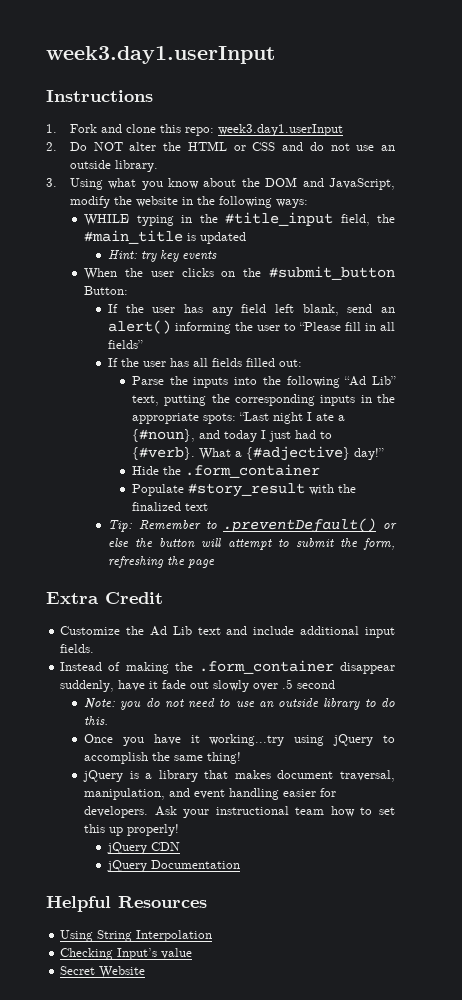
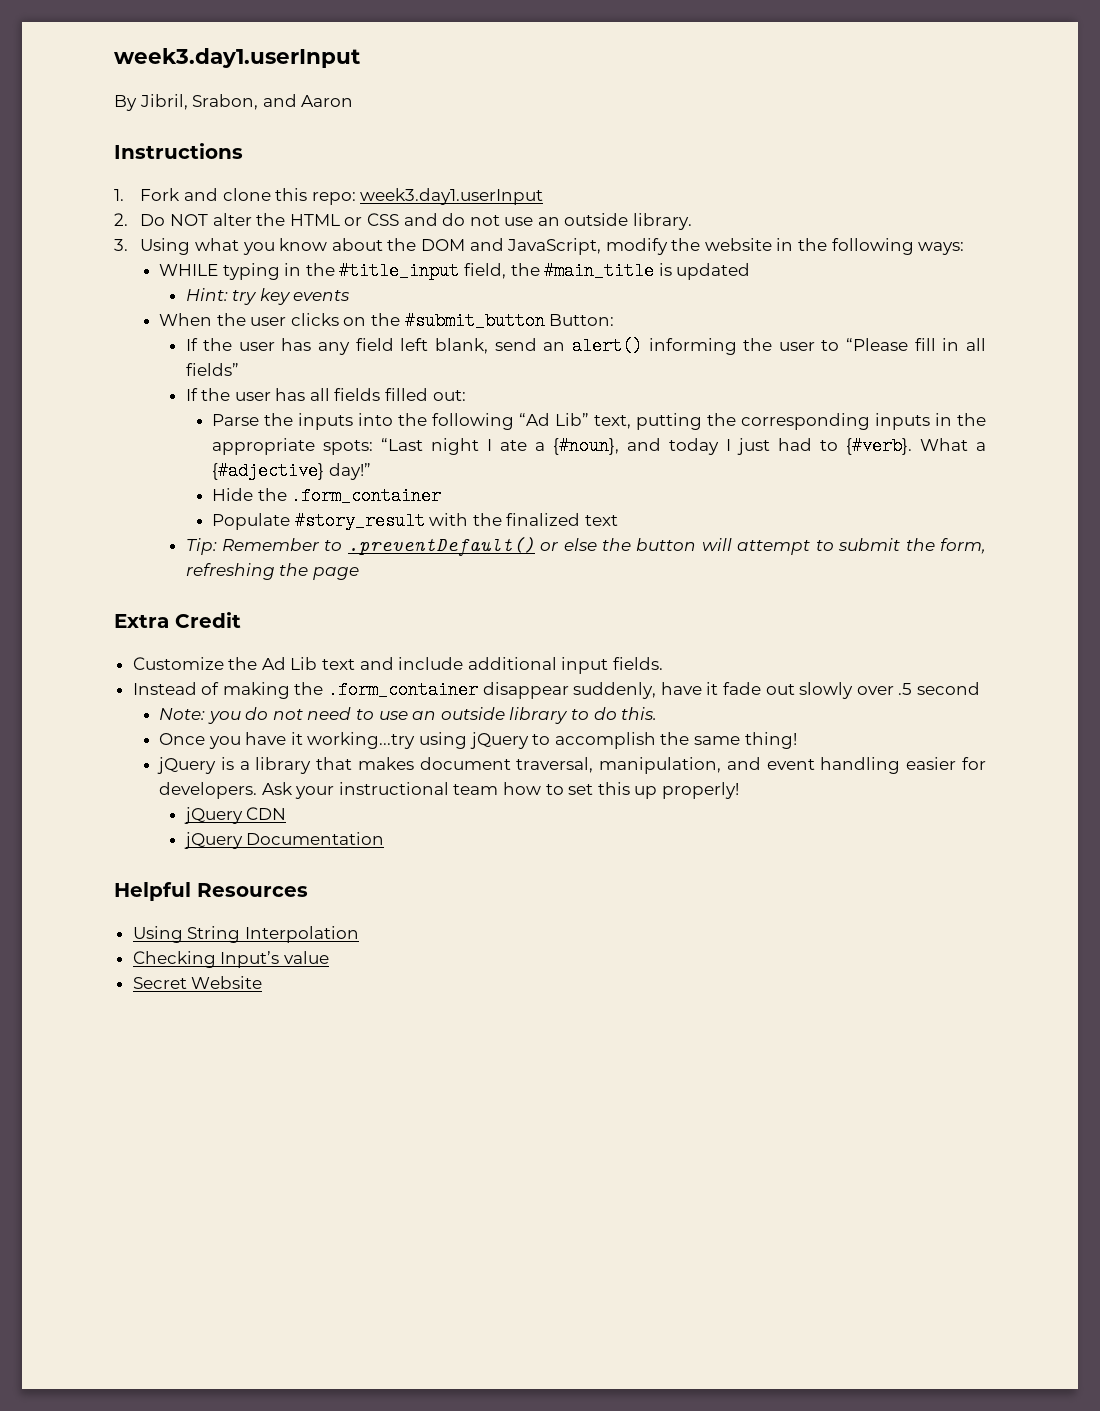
[46,46,275,64] week3.day1.userInput -> [114,48,360,68] [114,94,354,111] week3.day1.userInput // By Jibril, Srabon, and Aaron

